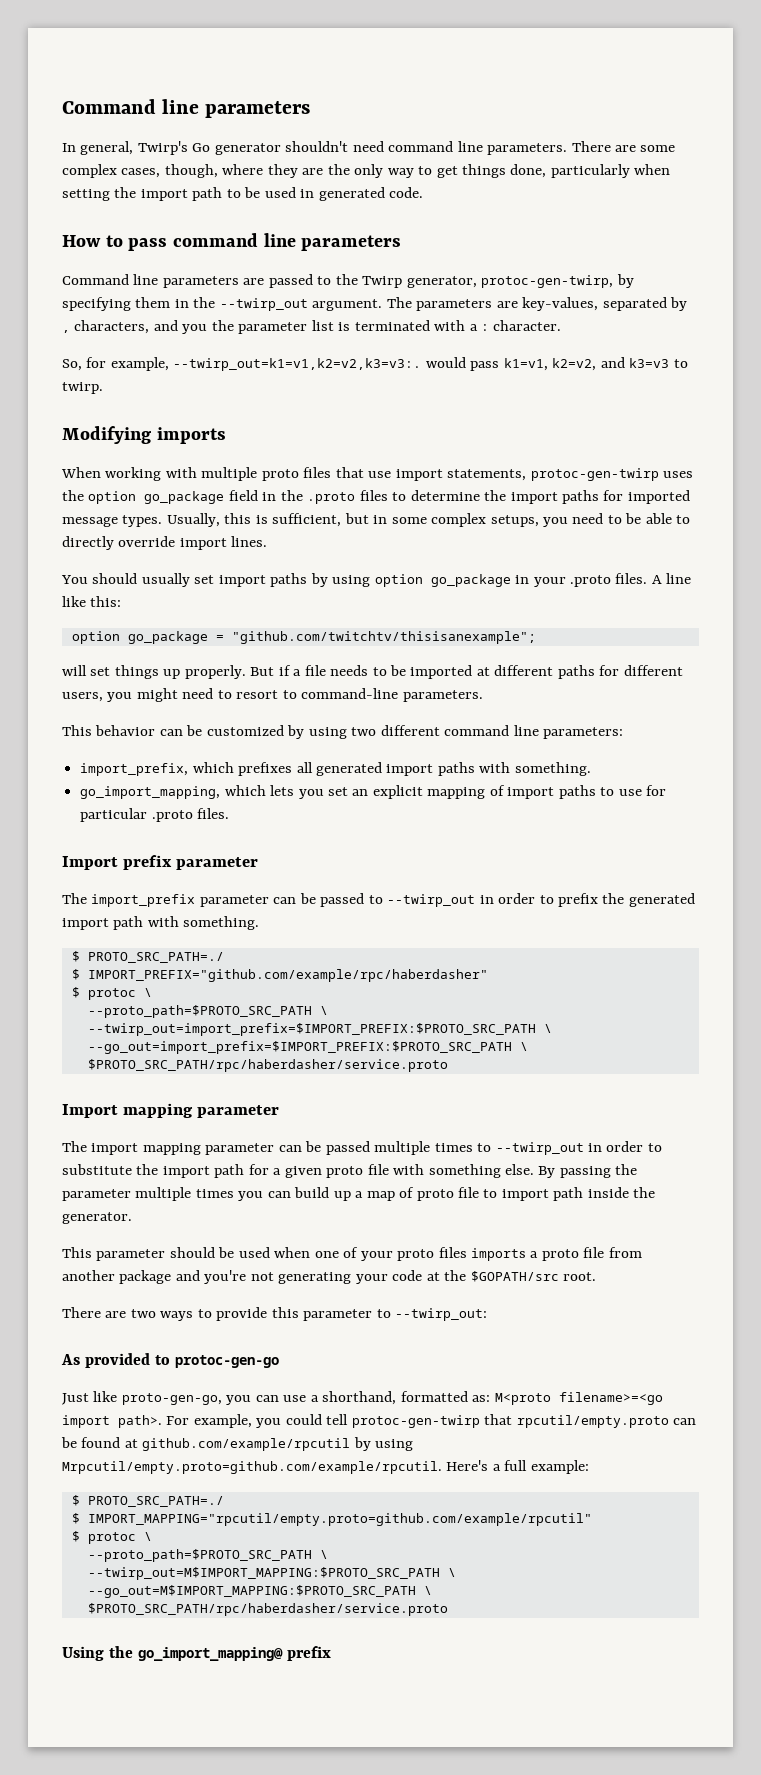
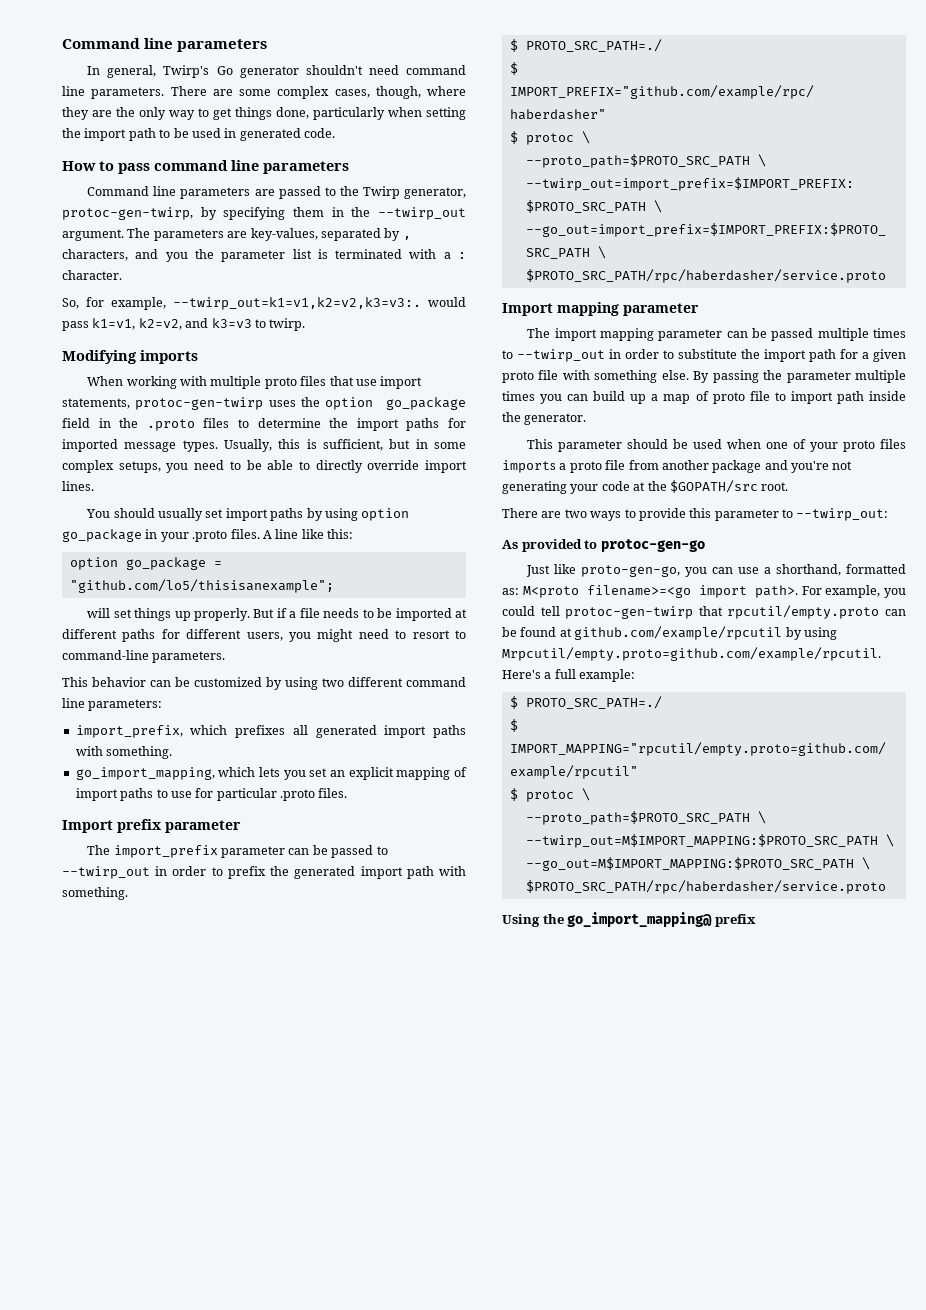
[231,631,536,644] "github.com/twitchtv/thisisanexample"; -> [69,579,334,593] "github.com/lo5/thisisanexample";

